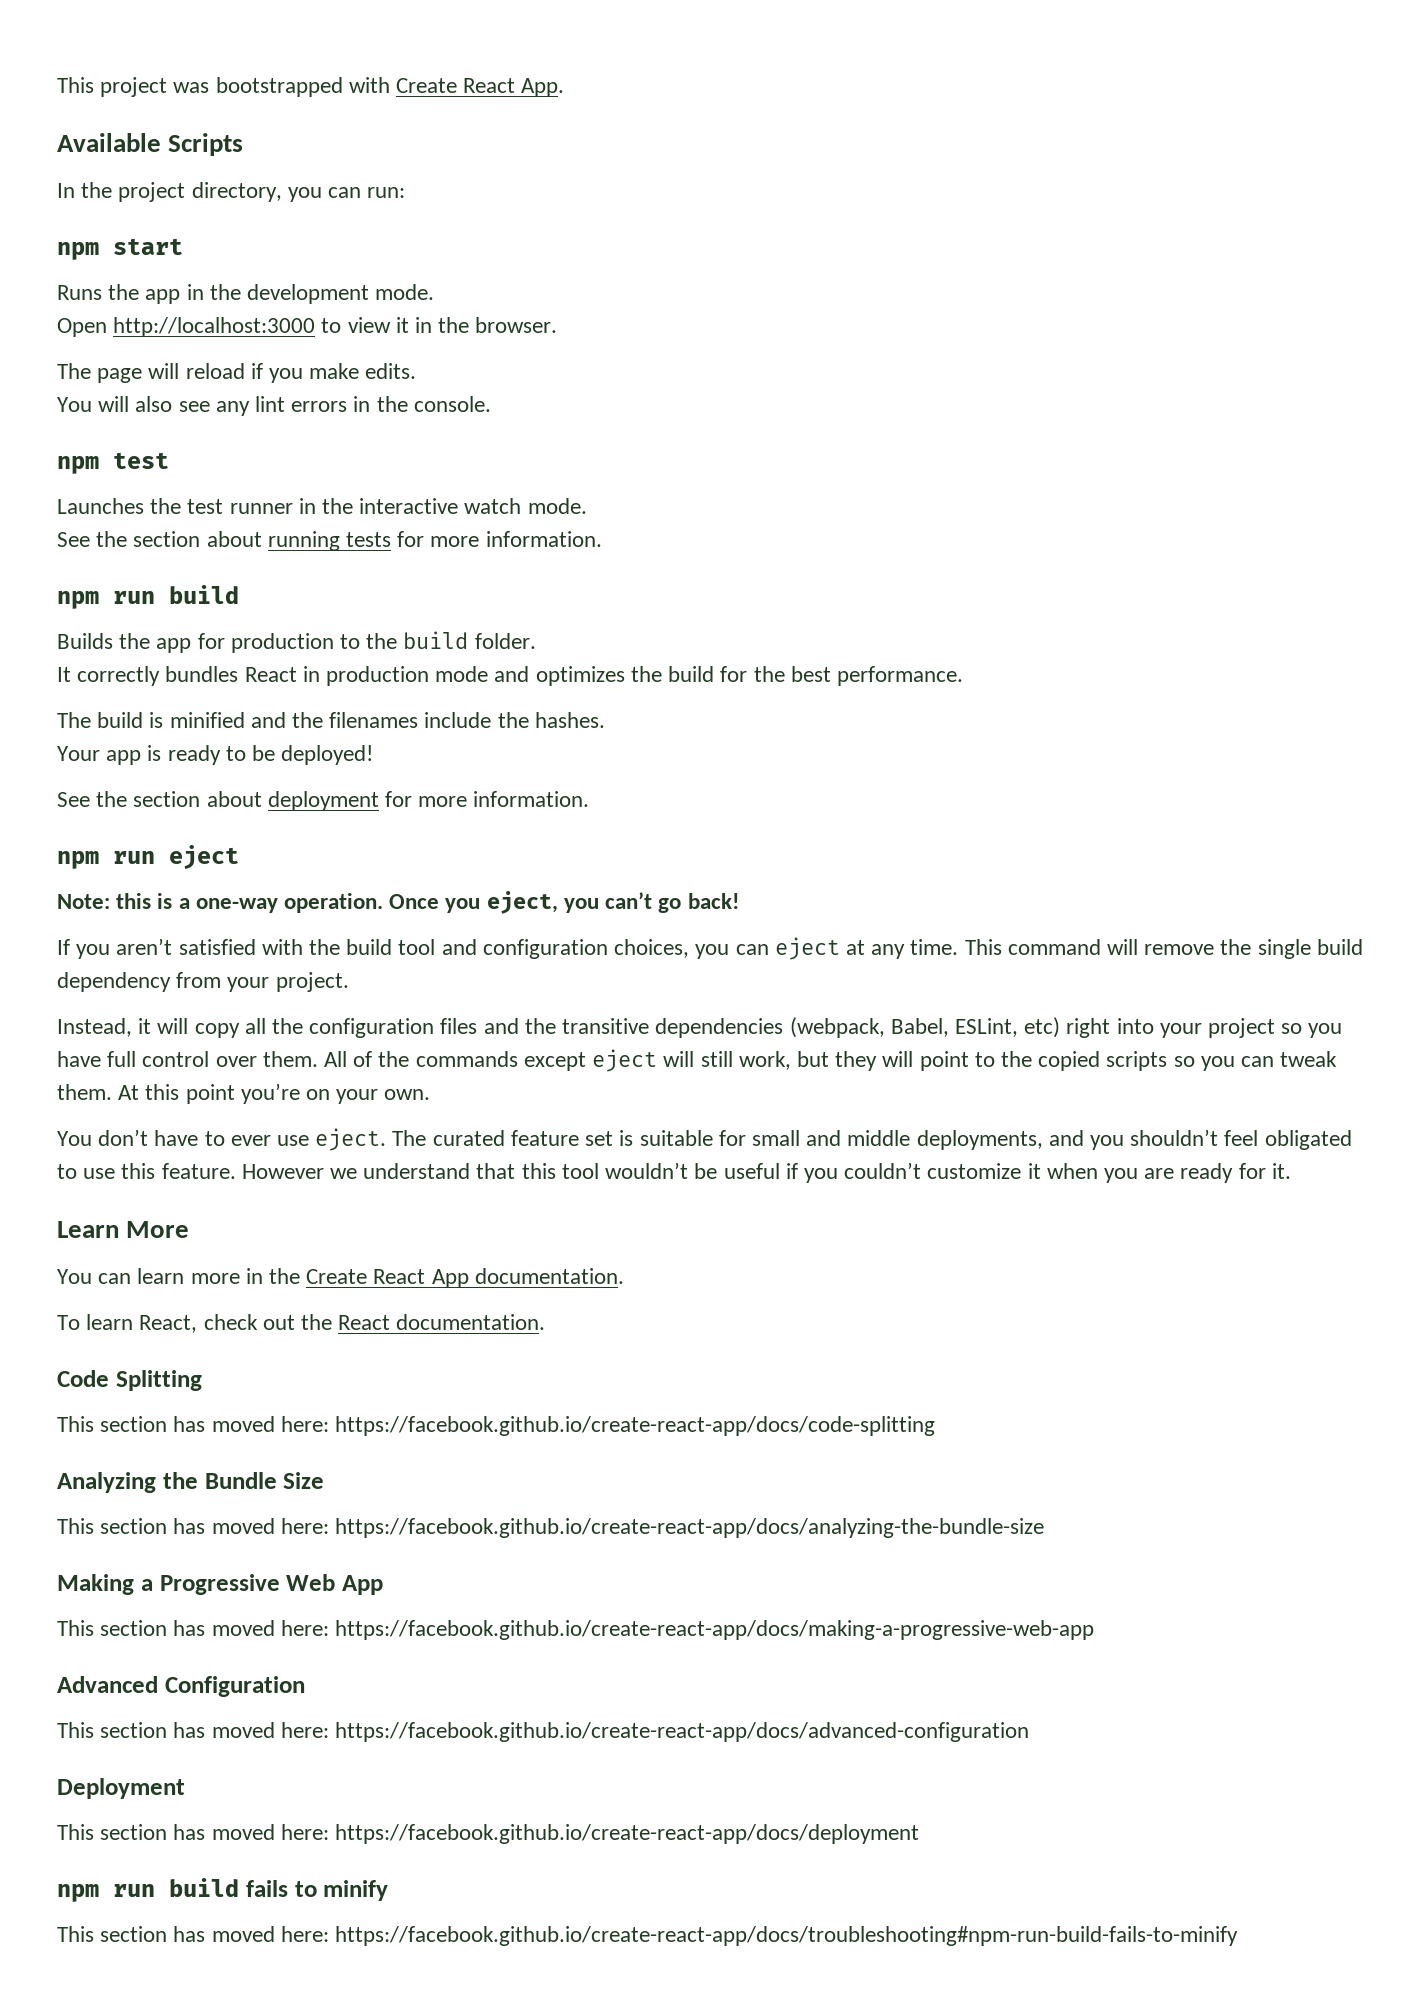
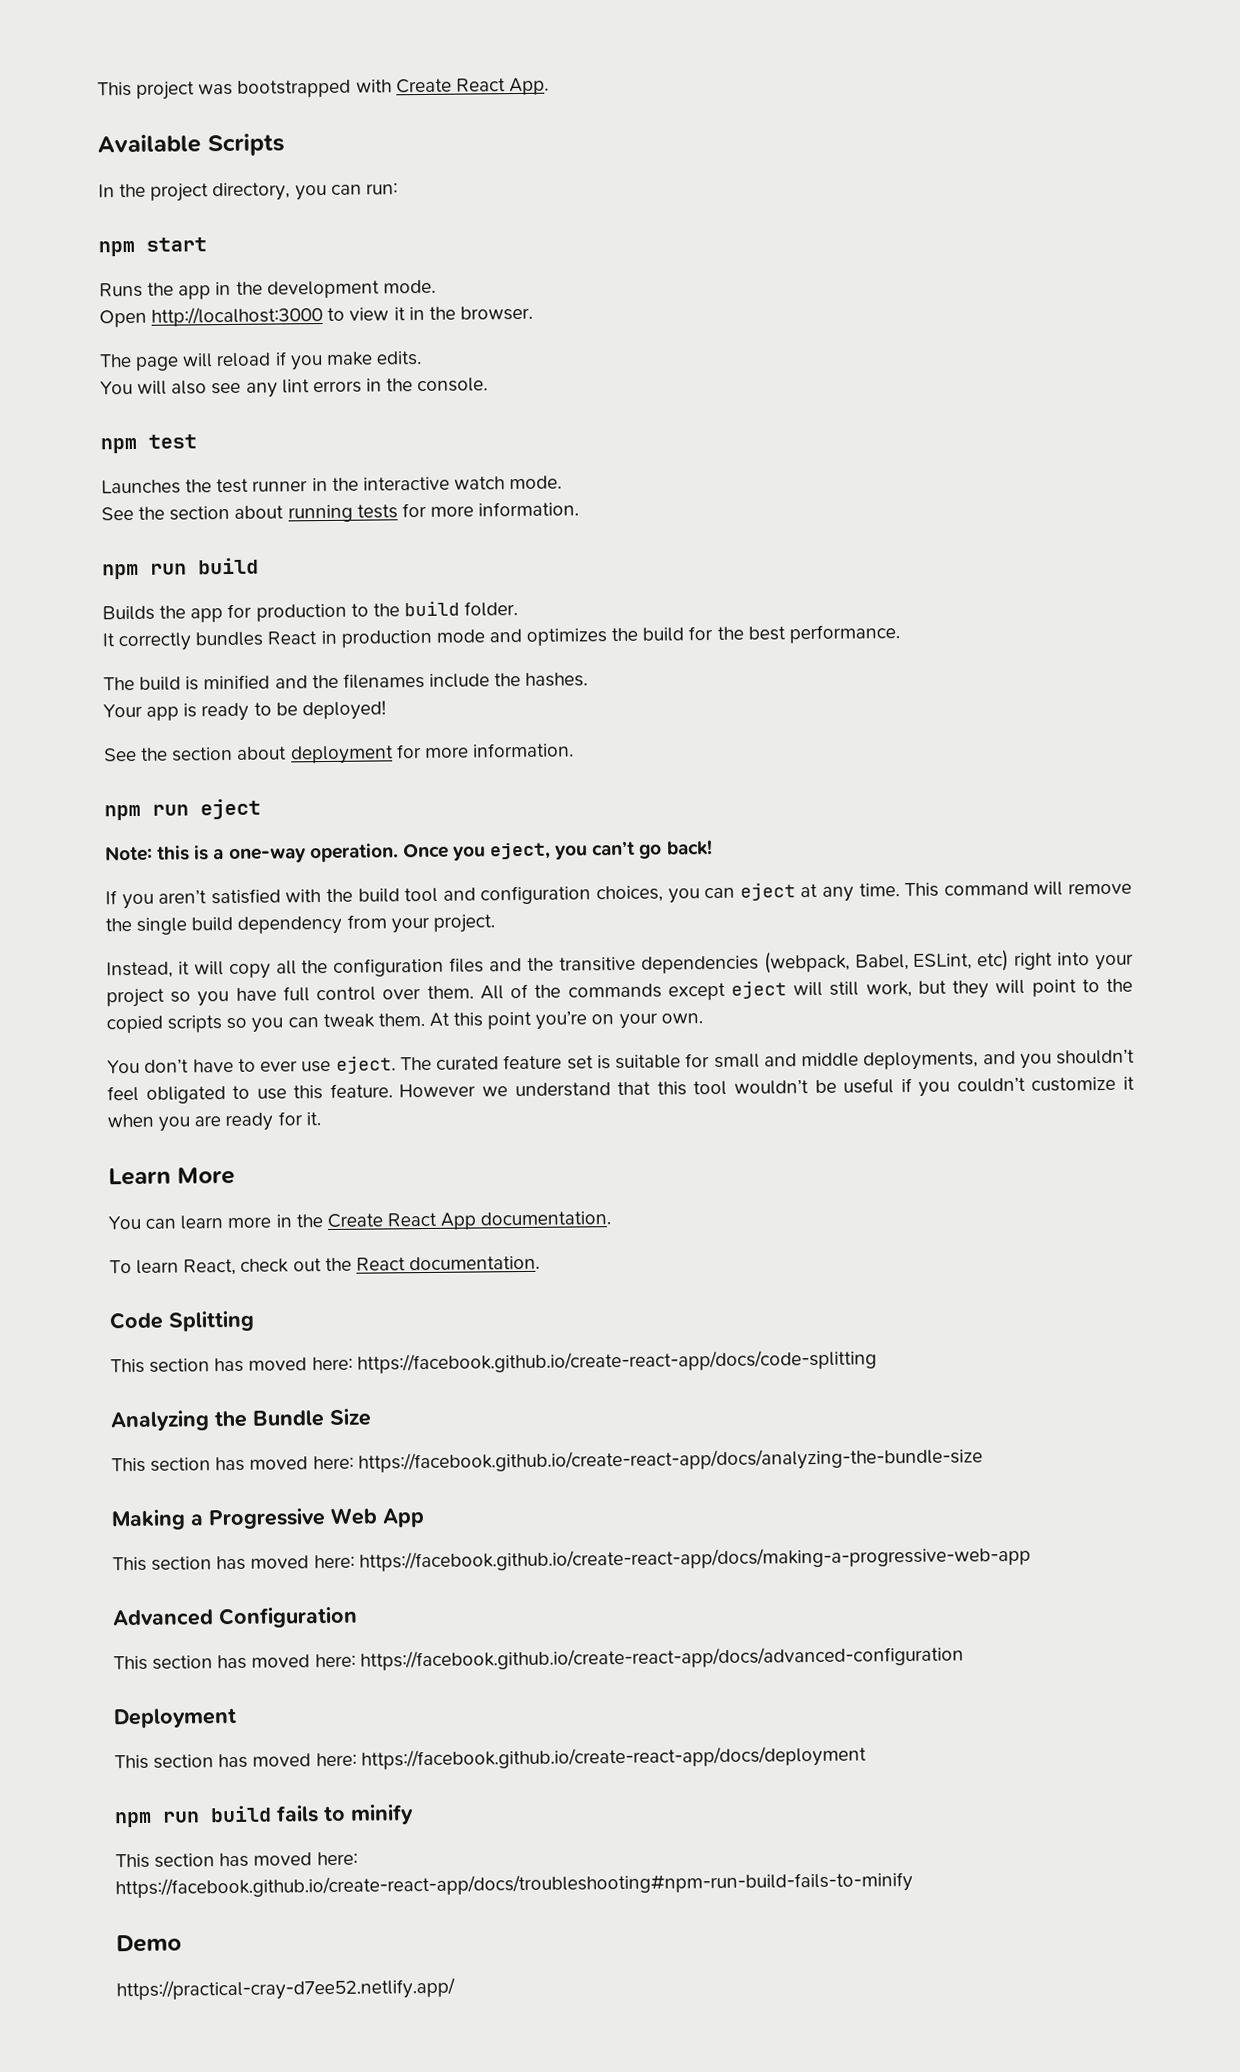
(1239, 1936) none -> [116,1934,182,1953] [116,1977,455,2002] // Demo // https://practical-cray-d7ee52.netlify.app/

